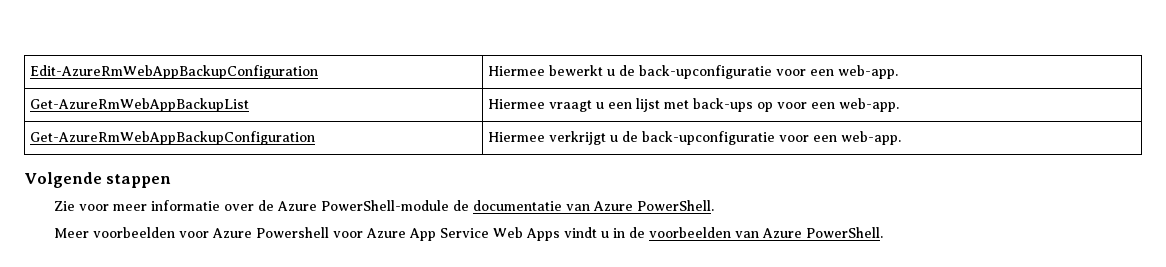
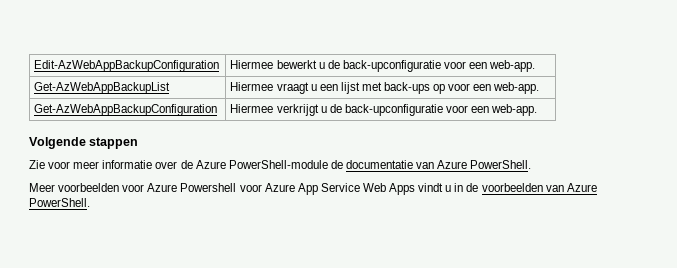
[30,65,319,79] Edit-AzureRmWebAppBackupConfiguration -> [34,60,220,72] Edit-AzWebAppBackupConfiguration
[30,98,250,112] Get-AzureRmWebAppBackupList -> [34,82,171,94] Get-AzWebAppBackupList
[30,131,316,145] Get-AzureRmWebAppBackupConfiguration -> [34,104,218,116] Get-AzWebAppBackupConfiguration

